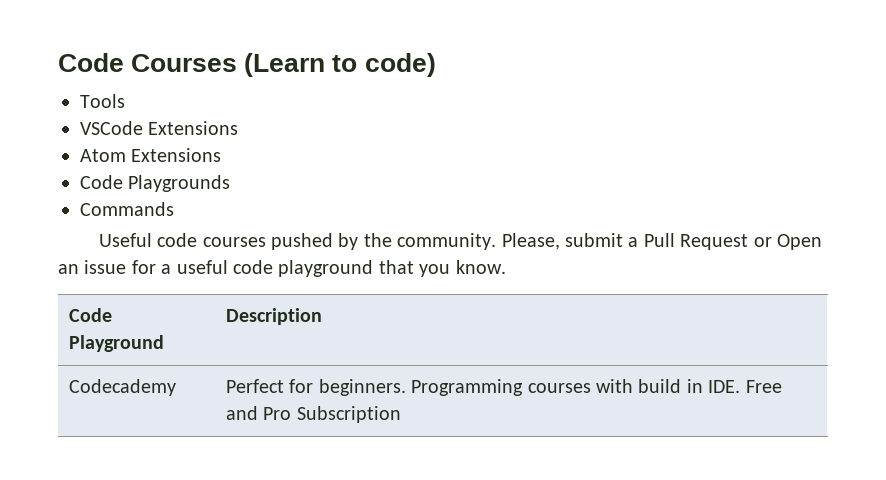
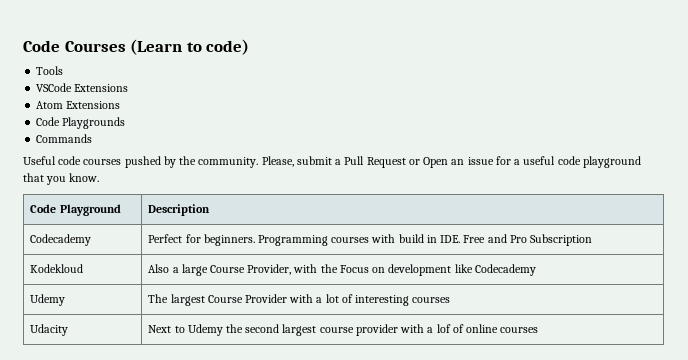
(401, 414) none -> [30,264,84,273] [148,264,536,276] [30,294,66,306] [148,294,451,306] [30,324,69,336] [148,324,539,336] // Kodekloud | Also a large Course Provider, with the Focus on development like Codecademy // Udemy | The largest Course Provider with a lot of interesting courses // Udacity | Next to Udemy the second largest course provider with a lof of online courses

